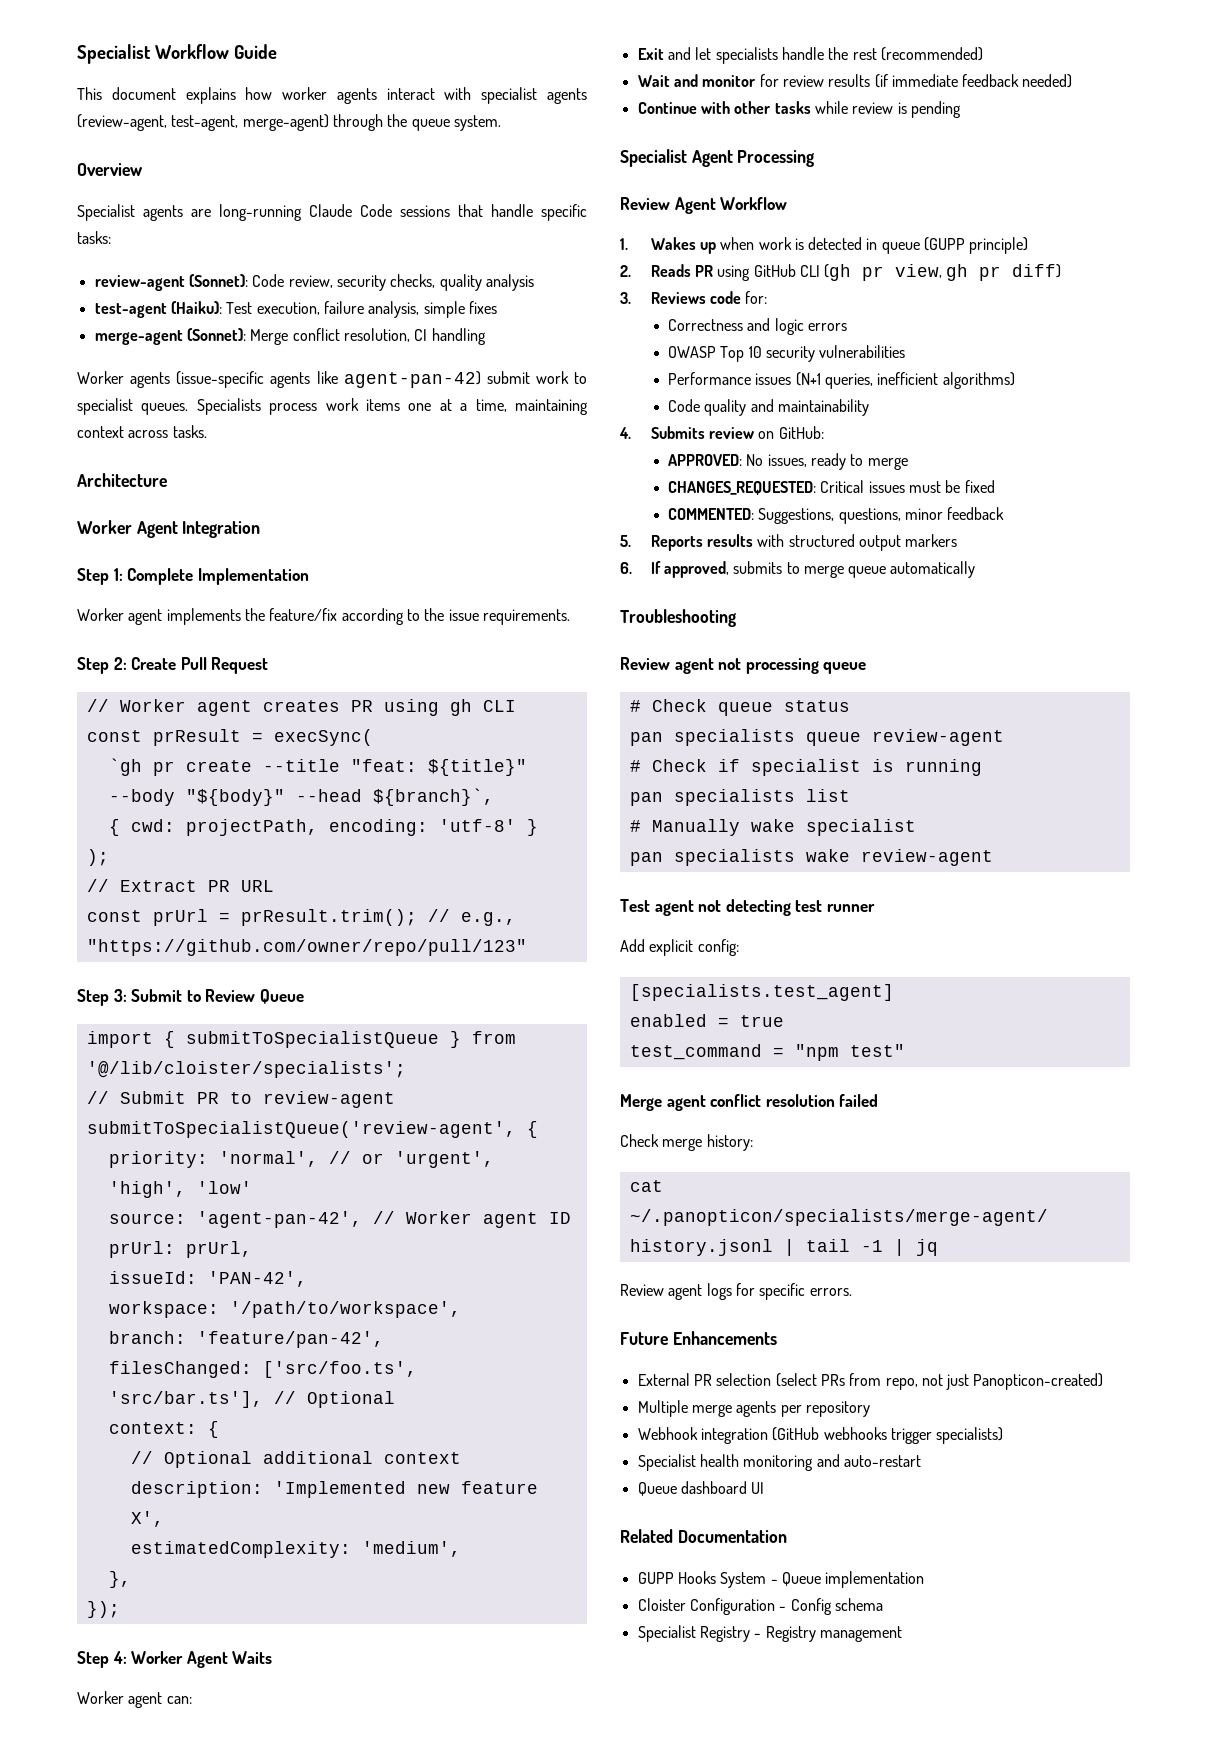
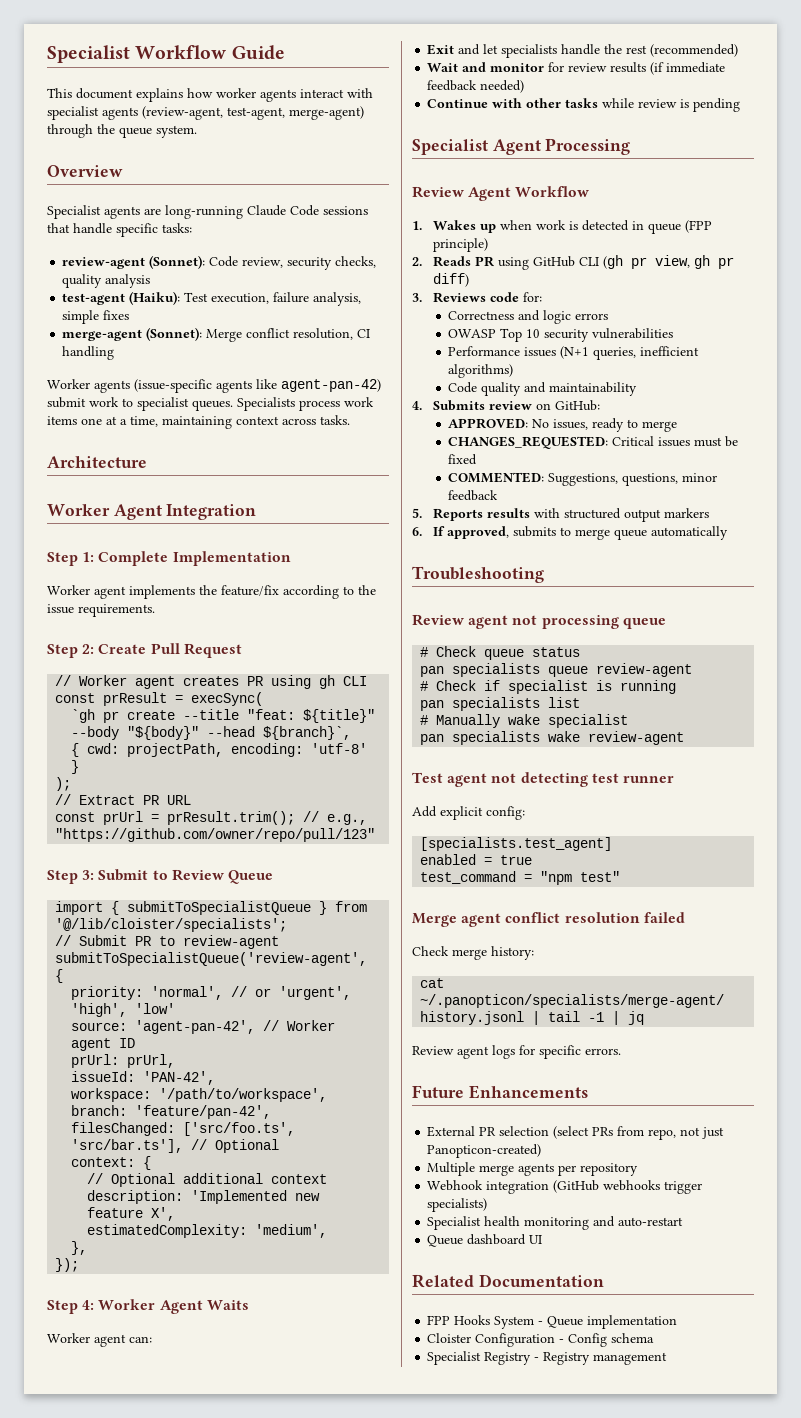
[924,237,966,251] (GUPP -> [684,220,712,233] (FPP
[637,1572,674,1584] GUPP -> [427,1315,451,1325] FPP

